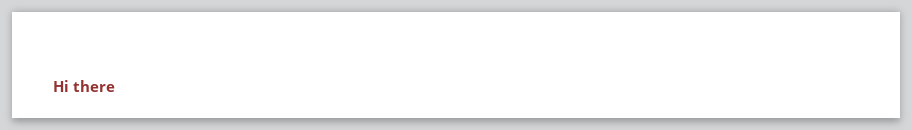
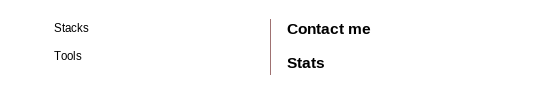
[53,80,116,92] Hi there -> [54,23,89,32] [54,51,82,60] [287,24,372,34] [287,58,325,68] Stacks // Tools // Contact me // Stats

